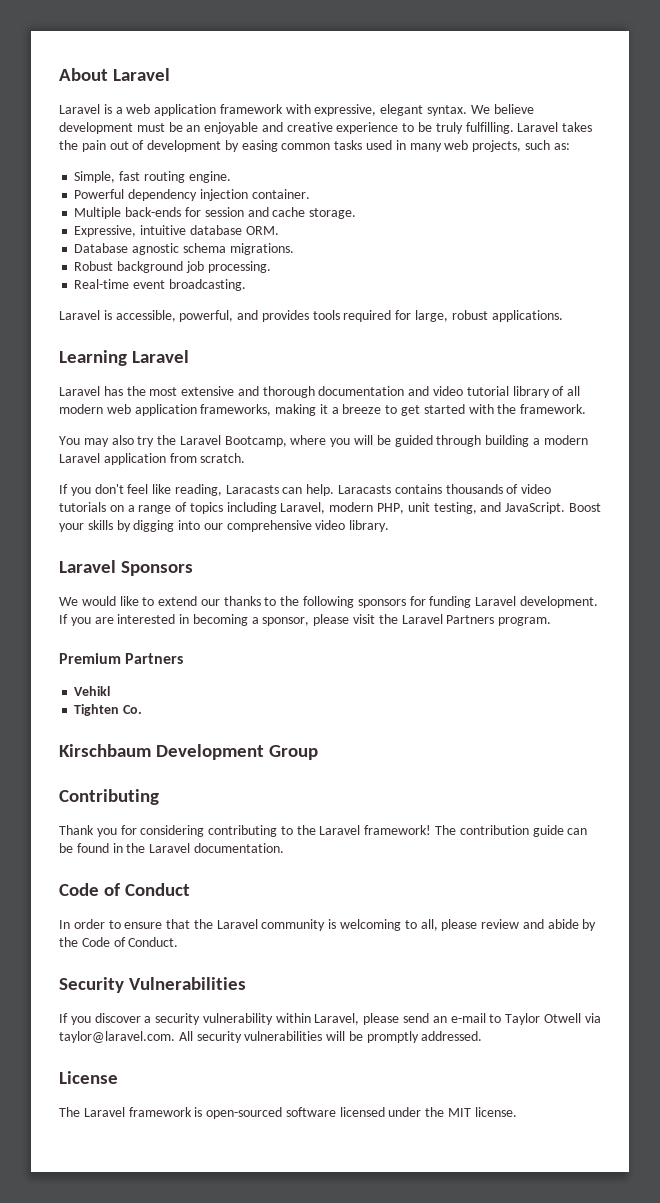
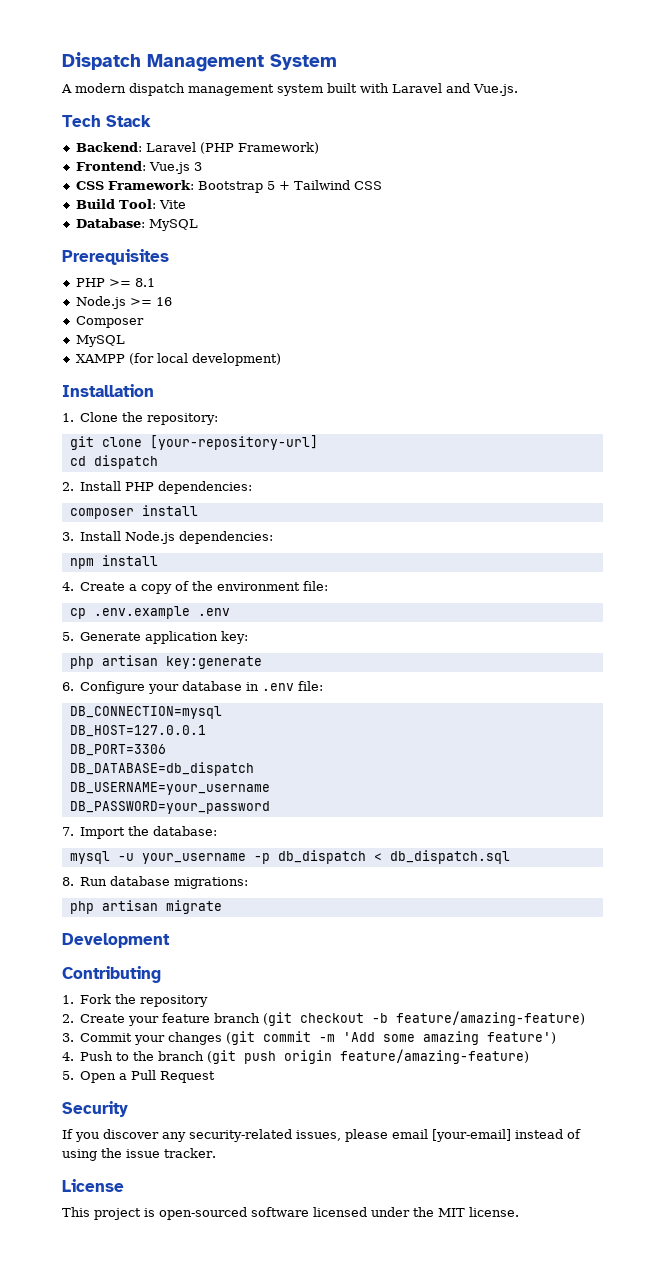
[59,68,171,81] [59,104,534,116] [59,122,593,134] [59,140,570,152] [74,171,231,183] [74,189,310,201] [74,207,357,219] [74,225,279,237] [74,243,294,255] [74,261,271,273] [74,279,246,291] [59,310,563,322] [59,350,190,366] [59,386,581,398] [59,404,587,416] [59,435,588,447] [59,453,246,465] [59,484,552,496] [59,502,601,514] [59,520,390,532] [59,560,194,576] [59,596,598,608] [59,614,552,626] [59,653,184,664] [74,686,111,696] [74,704,143,716] [59,744,151,757] About Laravel // Laravel is a web application framework with expressive, elegant syntax. We believe development must be an enjoyable and creative experience to be truly fulfilling. Laravel takes the pain out of development by easing common tasks used in many web projects, such as: // Simple, fast routing engine. // Powerful dependency injection container. // Multiple back-ends for session and cache storage. // Expressive, intuitive database ORM. // Database agnostic schema migrations. // Robust background job processing. // Real-time event broadcasting. // Laravel is accessible, powerful, and provides tools required for large, robust applications. // Learning Laravel // Laravel has the most extensive and thorough documentation and video tutorial library of all modern web application frameworks, making it a breeze to get started with the framework. // You may also try the Laravel Bootcamp, where you will be guided through building a modern Laravel application from scratch. // If you don't feel like reading, Laracasts can help. Laracasts contains thousands of video tutorials on a range of topics including Laravel, modern PHP, unit testing, and JavaScript. Boost your skills by digging into our comprehensive video library. // Laravel Sponsors // We would like to extend our thanks to the following sponsors for funding Laravel development. If you are interested in becoming a sponsor, please visit the Laravel Partners program. // Premium Partners // Vehikl // Tighten Co. // Kirschbaum -> [62,52,337,72] [61,83,518,96] [62,115,151,127] [75,142,319,154] [75,161,202,174] [75,180,382,193] [75,199,186,209] [75,218,198,231] [62,249,169,265] [75,278,155,287] [75,296,172,309] [75,316,144,328] [75,335,125,347] [75,353,281,366] [62,384,154,397] [62,412,219,425] [69,435,318,450] [69,455,158,469] [62,481,253,494] [69,505,198,519] [62,531,274,544] [69,555,158,569] [62,581,329,594] [69,606,230,619] [62,631,249,644] [69,655,262,669] [62,681,324,694] [69,706,222,719] [69,725,206,737] [69,744,166,756] [69,762,254,776] [69,782,270,795] [69,801,270,814] [62,826,218,839] [69,850,510,864] [62,876,249,889] [69,900,222,914] Dispatch Management System // A modern dispatch management system built with Laravel and Vue.js. // Tech Stack // Backend: Laravel (PHP Framework) // Frontend: Vue.js 3 // CSS Framework: Bootstrap 5 + Tailwind CSS // Build Tool: Vite // Database: MySQL // Prerequisites // PHP >= 8.1 // Node.js >= 16 // Composer // MySQL // XAMPP (for local development) // Installation // 1. Clone the repository: // git clone [your-repository-url] // cd dispatch // 2. Install PHP dependencies: // composer install // 3. Install Node.js dependencies: // npm install // 4. Create a copy of the environment file: // cp .env.example .env // 5. Generate application key: // php artisan key:generate // 6. Configure your database in .env file: // DB_CONNECTION=mysql // DB_HOST=127.0.0.1 // DB_PORT=3306 // DB_DATABASE=db_dispatch // DB_USERNAME=your_username // DB_PASSWORD=your_password // 7. Import the database: // mysql -u your_username -p db_dispatch < db_dispatch.sql // 8. Run database migrations: // php artisan migrate //
[269,745,319,760] Group -> (170, 940) none
[59,825,588,837] [59,843,284,853] [59,883,191,896] [59,919,597,931] [59,937,179,947] Thank you for considering contributing to the Laravel framework! The contribution guide can be found in the Laravel documentation. // Code of Conduct // In order to ensure that the Laravel community is welcoming to all, please review and abide by the Code of Conduct. -> [62,994,209,1007] [62,1011,586,1026] [62,1031,557,1045] [62,1049,530,1064] [62,1070,216,1083] 1. Fork the repository // 2. Create your feature branch (git checkout -b feature/amazing-feature) // 3. Commit your changes (git commit -m 'Add some amazing feature') // 4. Push to the branch (git push origin feature/amazing-feature) // 5. Open a Pull Request
[129,977,247,990] Vulnerabilities -> (128, 1109) none
[144,1013,601,1025] [59,1031,483,1043] [59,1071,118,1084] [59,1107,192,1117] a security vulnerability within Laravel, please send an e-mail to Taylor Otwell via taylor@laravel.com. All security vulnerabilities will be promptly addressed. // License // The Laravel framework -> [162,1129,581,1142] [62,1148,216,1161] [62,1179,124,1192] [62,1207,141,1220] any security-related issues, please email [your-email] instead of using the issue tracker. // License // This project

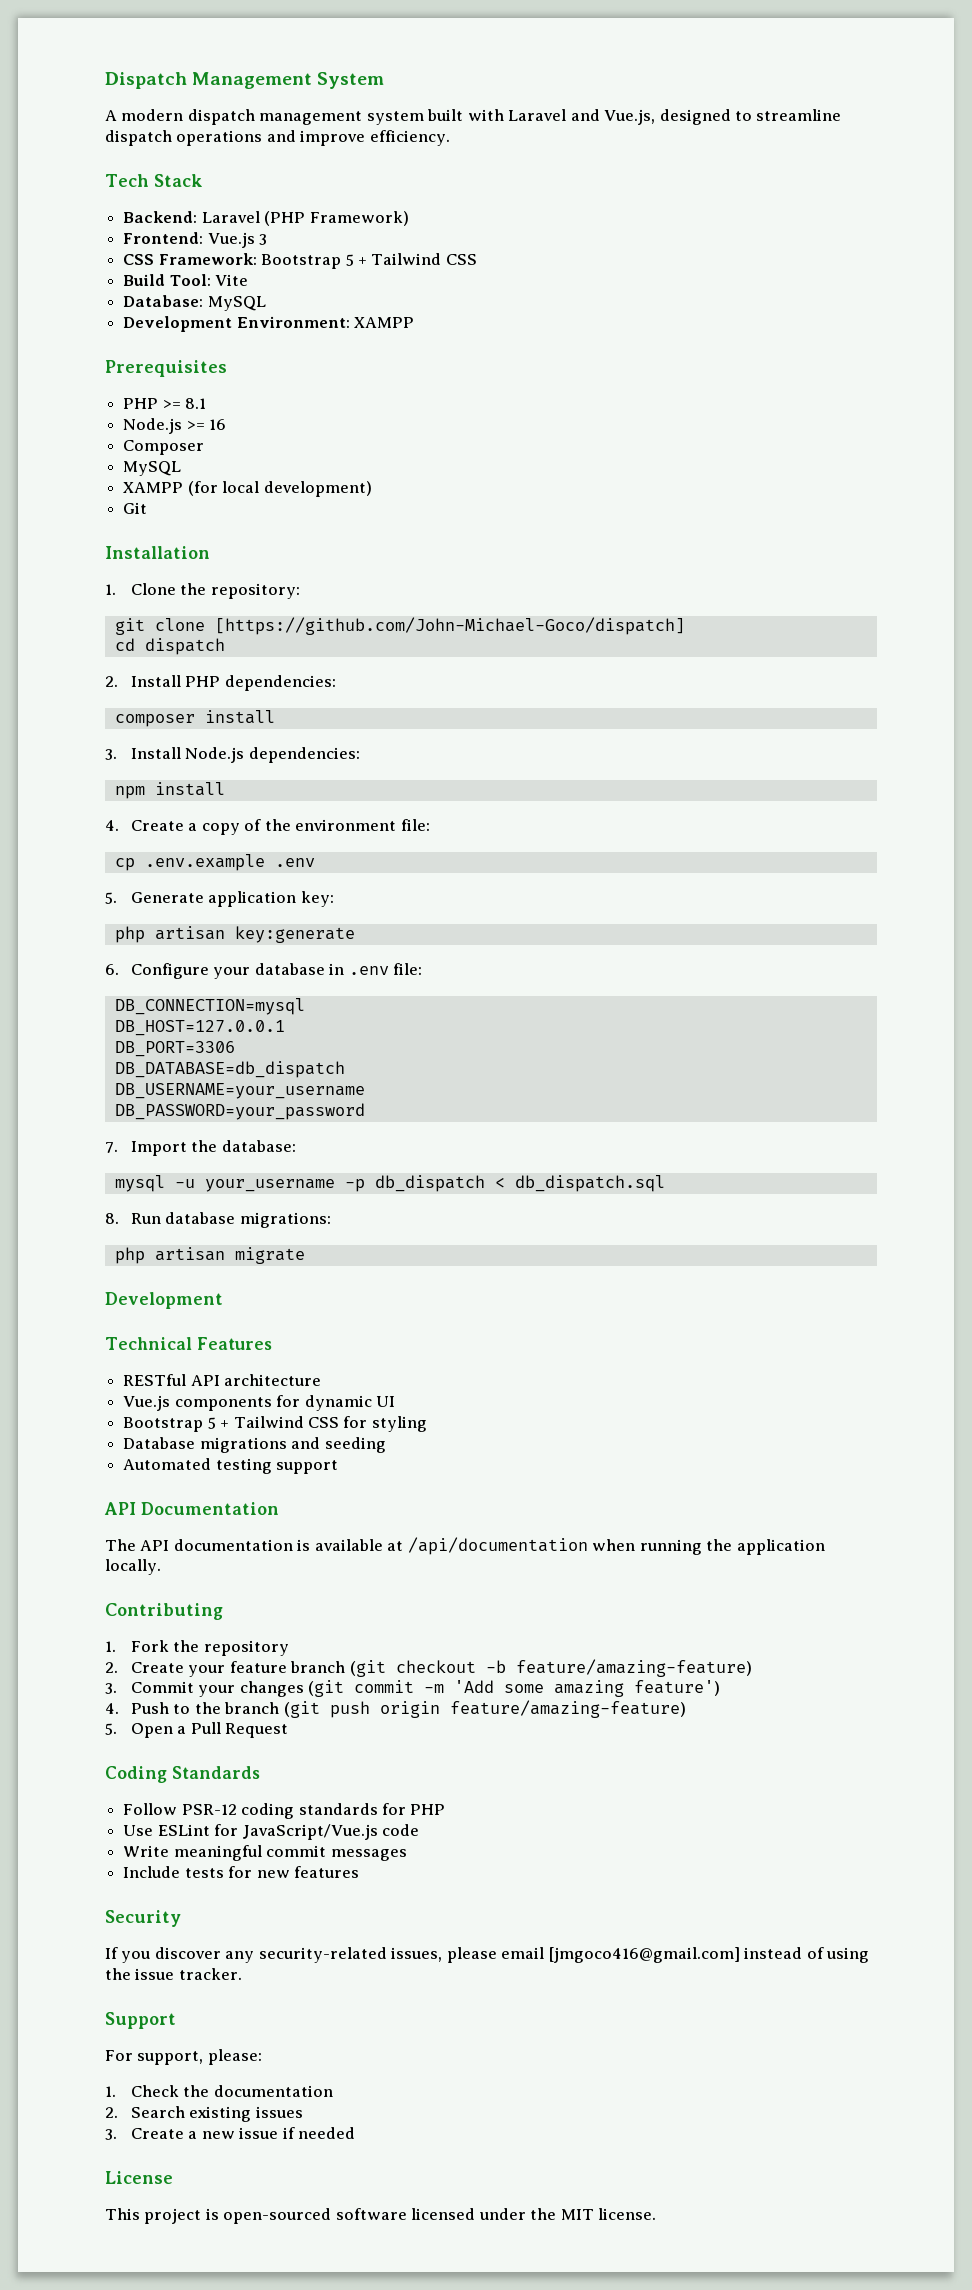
[473,84,518,96] Vue.js. -> [604,109,842,125] [105,130,450,146] Vue.js, designed to streamline dispatch operations and improve efficiency.
(198, 225) none -> [123,316,415,332] // Development Environment: XAMPP
(281, 359) none -> [123,502,148,514] // Git
[149,435,318,450] [your-repository-url] -> [214,617,685,635] [https://github.com/John-Michael-Goco/dispatch]
(170, 940) none -> [105,1337,272,1350] [123,1374,322,1386] [123,1395,395,1411] [123,1416,427,1432] [123,1437,386,1453] [123,1458,339,1474] [104,1502,279,1515] [105,1537,825,1555] [105,1559,161,1575] // Technical Features // RESTful API architecture // Vue.js components for dynamic UI // Bootstrap 5 + Tailwind CSS for styling // Database migrations and seeding // Automated testing support // API Documentation // The API documentation is available at /api/documentation when running the application locally.
(216, 1077) none -> [105,1766,260,1783] [123,1803,446,1819] [123,1824,419,1840] [123,1845,407,1861] [123,1866,359,1878] // Coding Standards // Follow PSR-12 coding standards for PHP // Use ESLint for JavaScript/Vue.js code // Write meaningful commit messages // Include tests for new features
[432,1129,511,1142] [your-email] -> [548,1947,740,1963] [jmgoco416@gmail.com]
(216, 1153) none -> [105,2012,176,2029] [105,2049,262,2065] [105,2085,333,2097] [105,2106,303,2122] [105,2127,356,2140] // Support // For support, please: // 1. Check the documentation // 2. Search existing issues // 3. Create a new issue if needed

